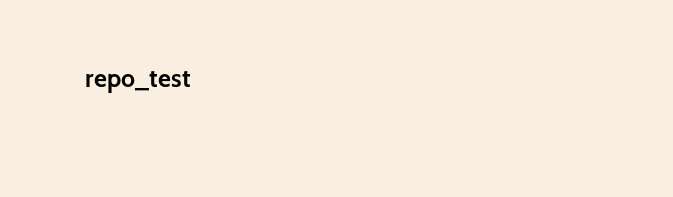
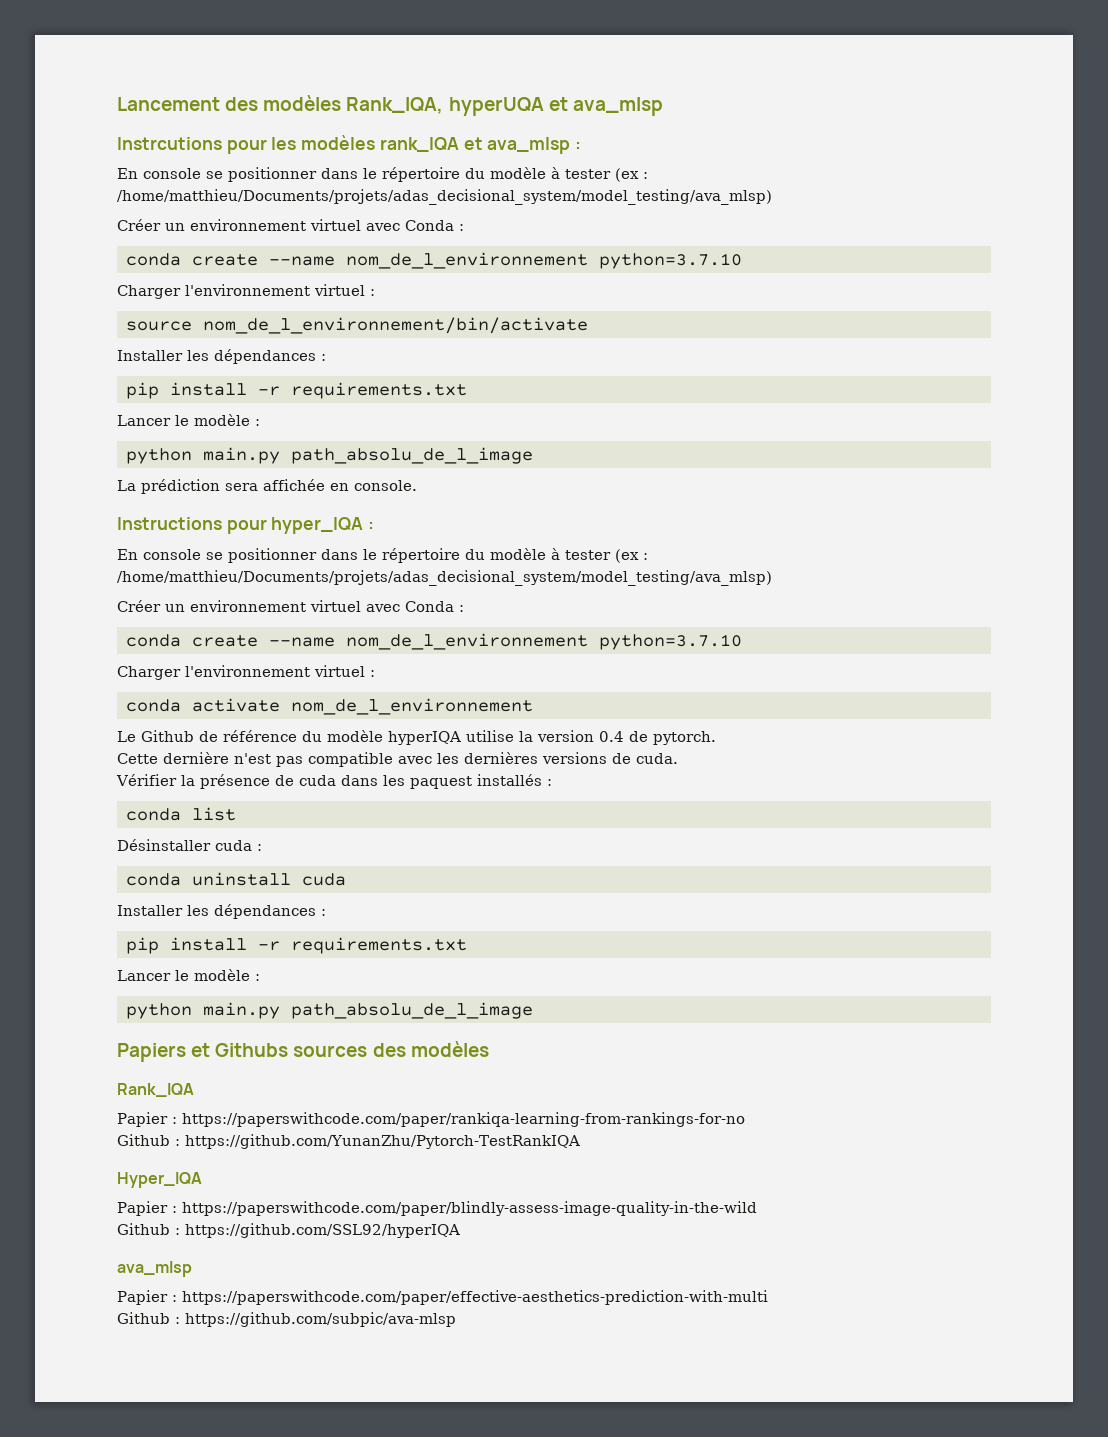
[85,71,191,93] repo_test -> [117,95,663,116] [117,135,582,154] [117,167,648,182] [117,189,772,205] [117,219,464,231] [126,252,742,269] [117,284,375,299] [126,317,588,334] [117,349,326,364] [126,382,467,399] [117,414,260,426] [126,447,533,464] [117,479,417,494] [117,517,375,534] [117,548,648,563] [117,570,772,586] [117,600,464,612] [126,633,742,650] [117,665,375,680] [126,698,533,715] [117,730,716,745] [117,752,678,767] [116,774,552,789] [126,807,236,821] [117,839,262,851] [126,872,346,886] [117,904,326,919] [126,937,467,954] [117,969,260,981] [126,1002,533,1019] [117,1041,489,1062] [117,1083,194,1097] [117,1112,745,1127] [117,1134,580,1149] [117,1172,202,1188] [117,1201,757,1216] [117,1223,460,1238] [117,1261,192,1277] [117,1290,768,1305] [117,1312,456,1327] Lancement des modèles Rank_IQA, hyperUQA et ava_mlsp // Instrcutions pour les modèles rank_IQA et ava_mlsp : // En console se positionner dans le répertoire du modèle à tester (ex : /home/matthieu/Documents/projets/adas_decisional_system/model_testing/ava_mlsp) // Créer un environnement virtuel avec Conda : // conda create --name nom_de_l_environnement python=3.7.10 // Charger l'environnement virtuel : // source nom_de_l_environnement/bin/activate // Installer les dépendances : // pip install -r requirements.txt // Lancer le modèle : // python main.py path_absolu_de_l_image // La prédiction sera affichée en console. // Instructions pour hyper_IQA : // En console se positionner dans le répertoire du modèle à tester (ex : /home/matthieu/Documents/projets/adas_decisional_system/model_testing/ava_mlsp) // Créer un environnement virtuel avec Conda : // conda create --name nom_de_l_environnement python=3.7.10 // Charger l'environnement virtuel : // conda activate nom_de_l_environnement // Le Github de référence du modèle hyperIQA utilise la version 0.4 de pytorch. // Cette dernière n'est pas compatible avec les dernières versions de cuda. // Vérifier la présence de cuda dans les paquest installés : // conda list // Désinstaller cuda : // conda uninstall cuda // Installer les dépendances : // pip install -r requirements.txt // Lancer le modèle : // python main.py path_absolu_de_l_image // Papiers et Githubs sources des modèles // Rank_IQA // Papier : https://paperswithcode.com/paper/rankiqa-learning-from-rankings-for-no // Github : https://github.com/YunanZhu/Pytorch-TestRankIQA // Hyper_IQA // Papier : https://paperswithcode.com/paper/blindly-assess-image-quality-in-the-wild // Github : https://github.com/SSL92/hyperIQA // ava_mlsp // Papier : https://paperswithcode.com/paper/effective-aesthetics-prediction-with-multi // Github : https://github.com/subpic/ava-mlsp

